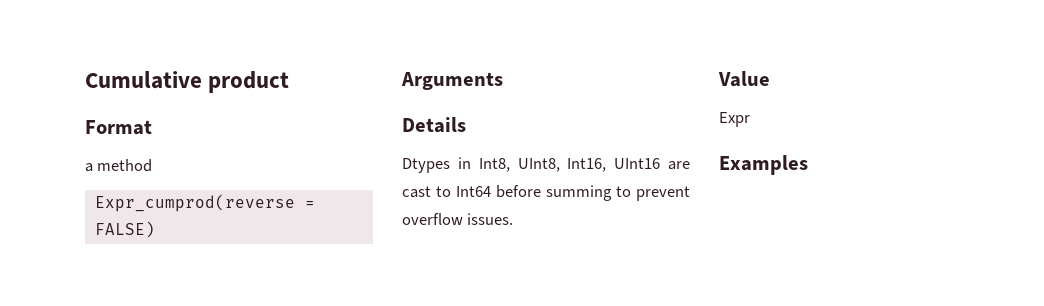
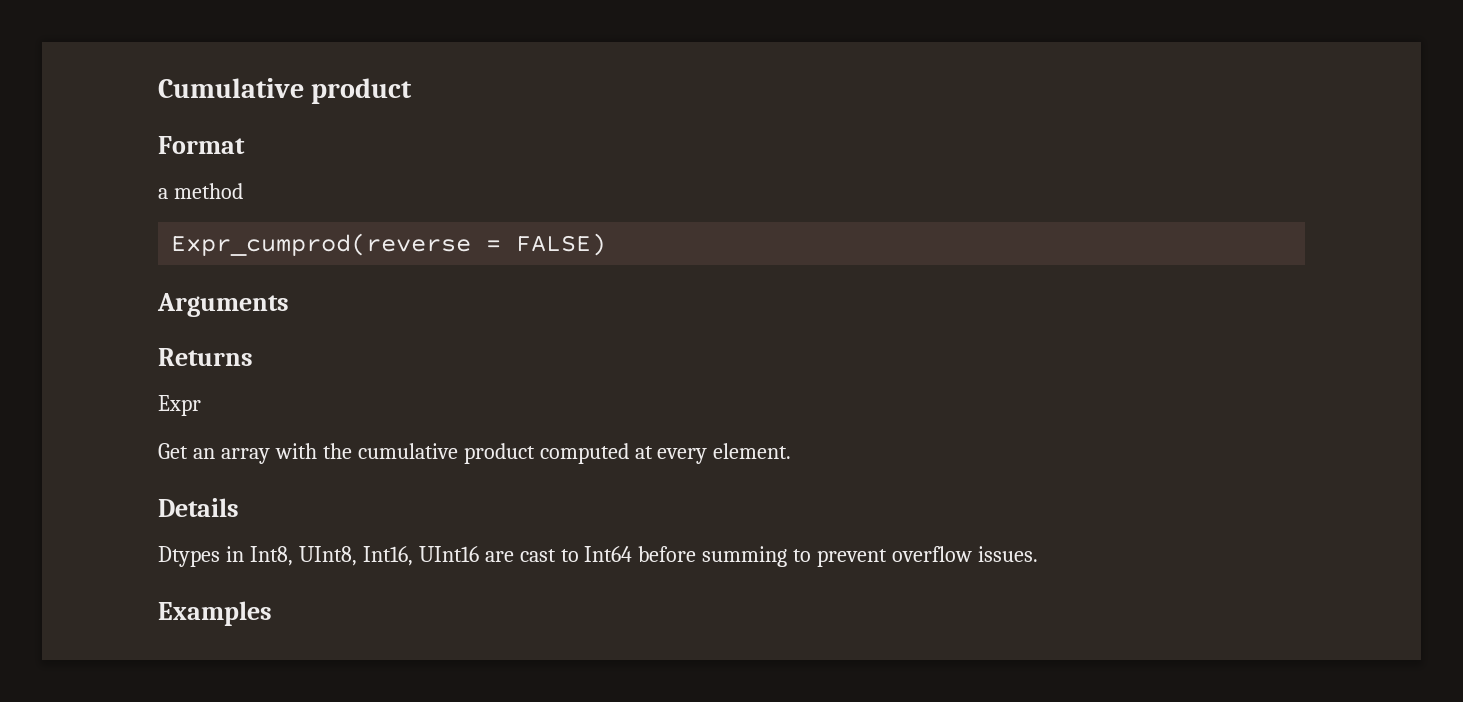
(503, 81) none -> [158,348,253,366] [158,395,201,416] [158,443,792,464] // Returns // Expr // Get an array with the cumulative product computed at every element.
[718,71,770,87] [719,112,750,127] // Value // Expr -> (1039, 554) none

